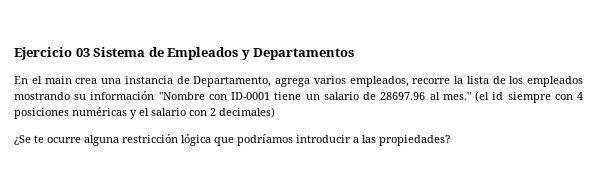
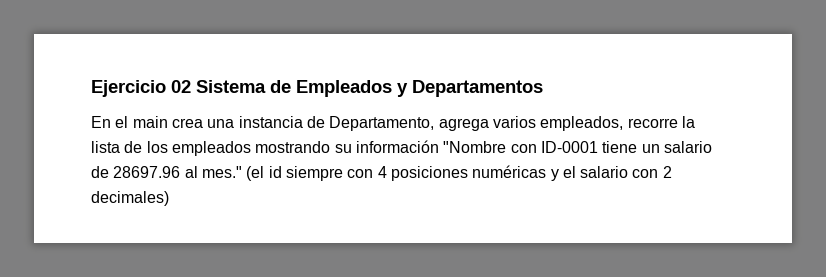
[75,48,90,57] 03 -> [171,80,191,93] 02
[14,134,450,146] // ¿Se te ocurre alguna restricción lógica que podríamos introducir a las propiedades? -> (169, 198) none

